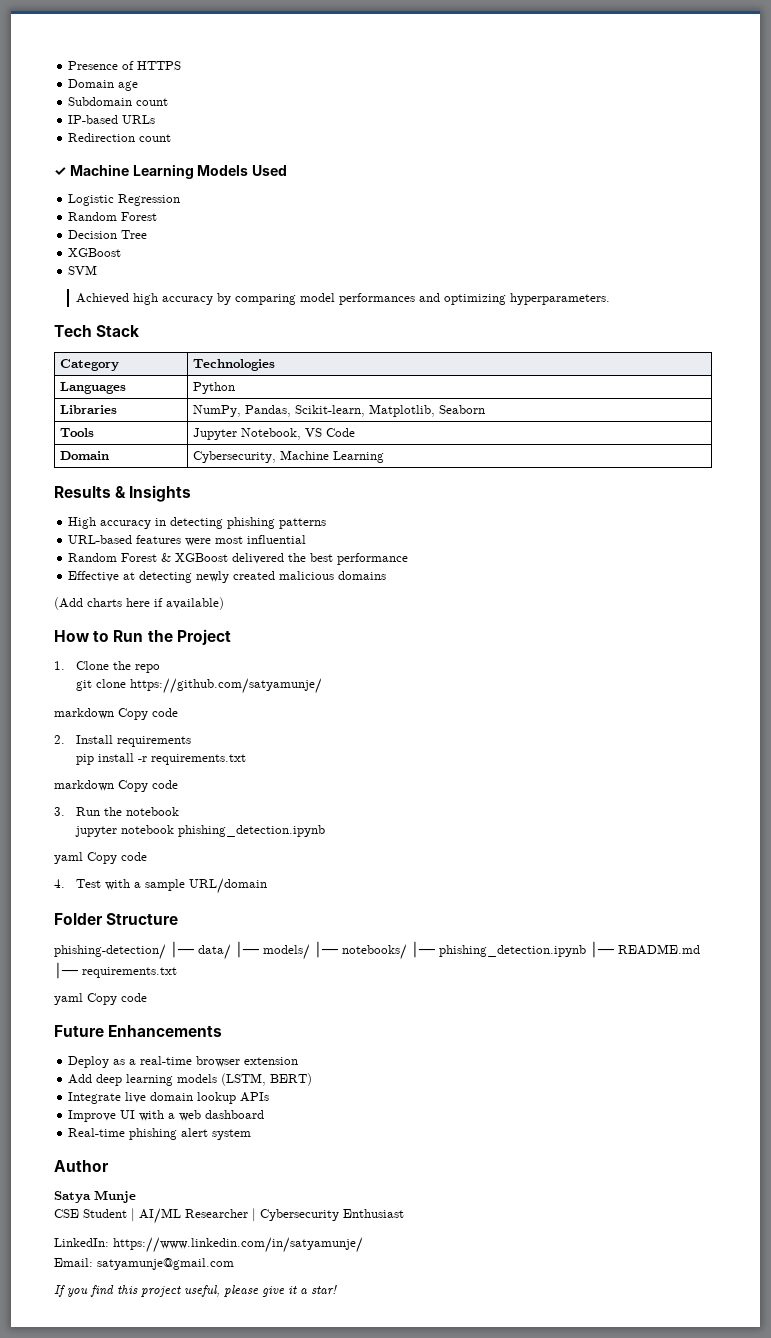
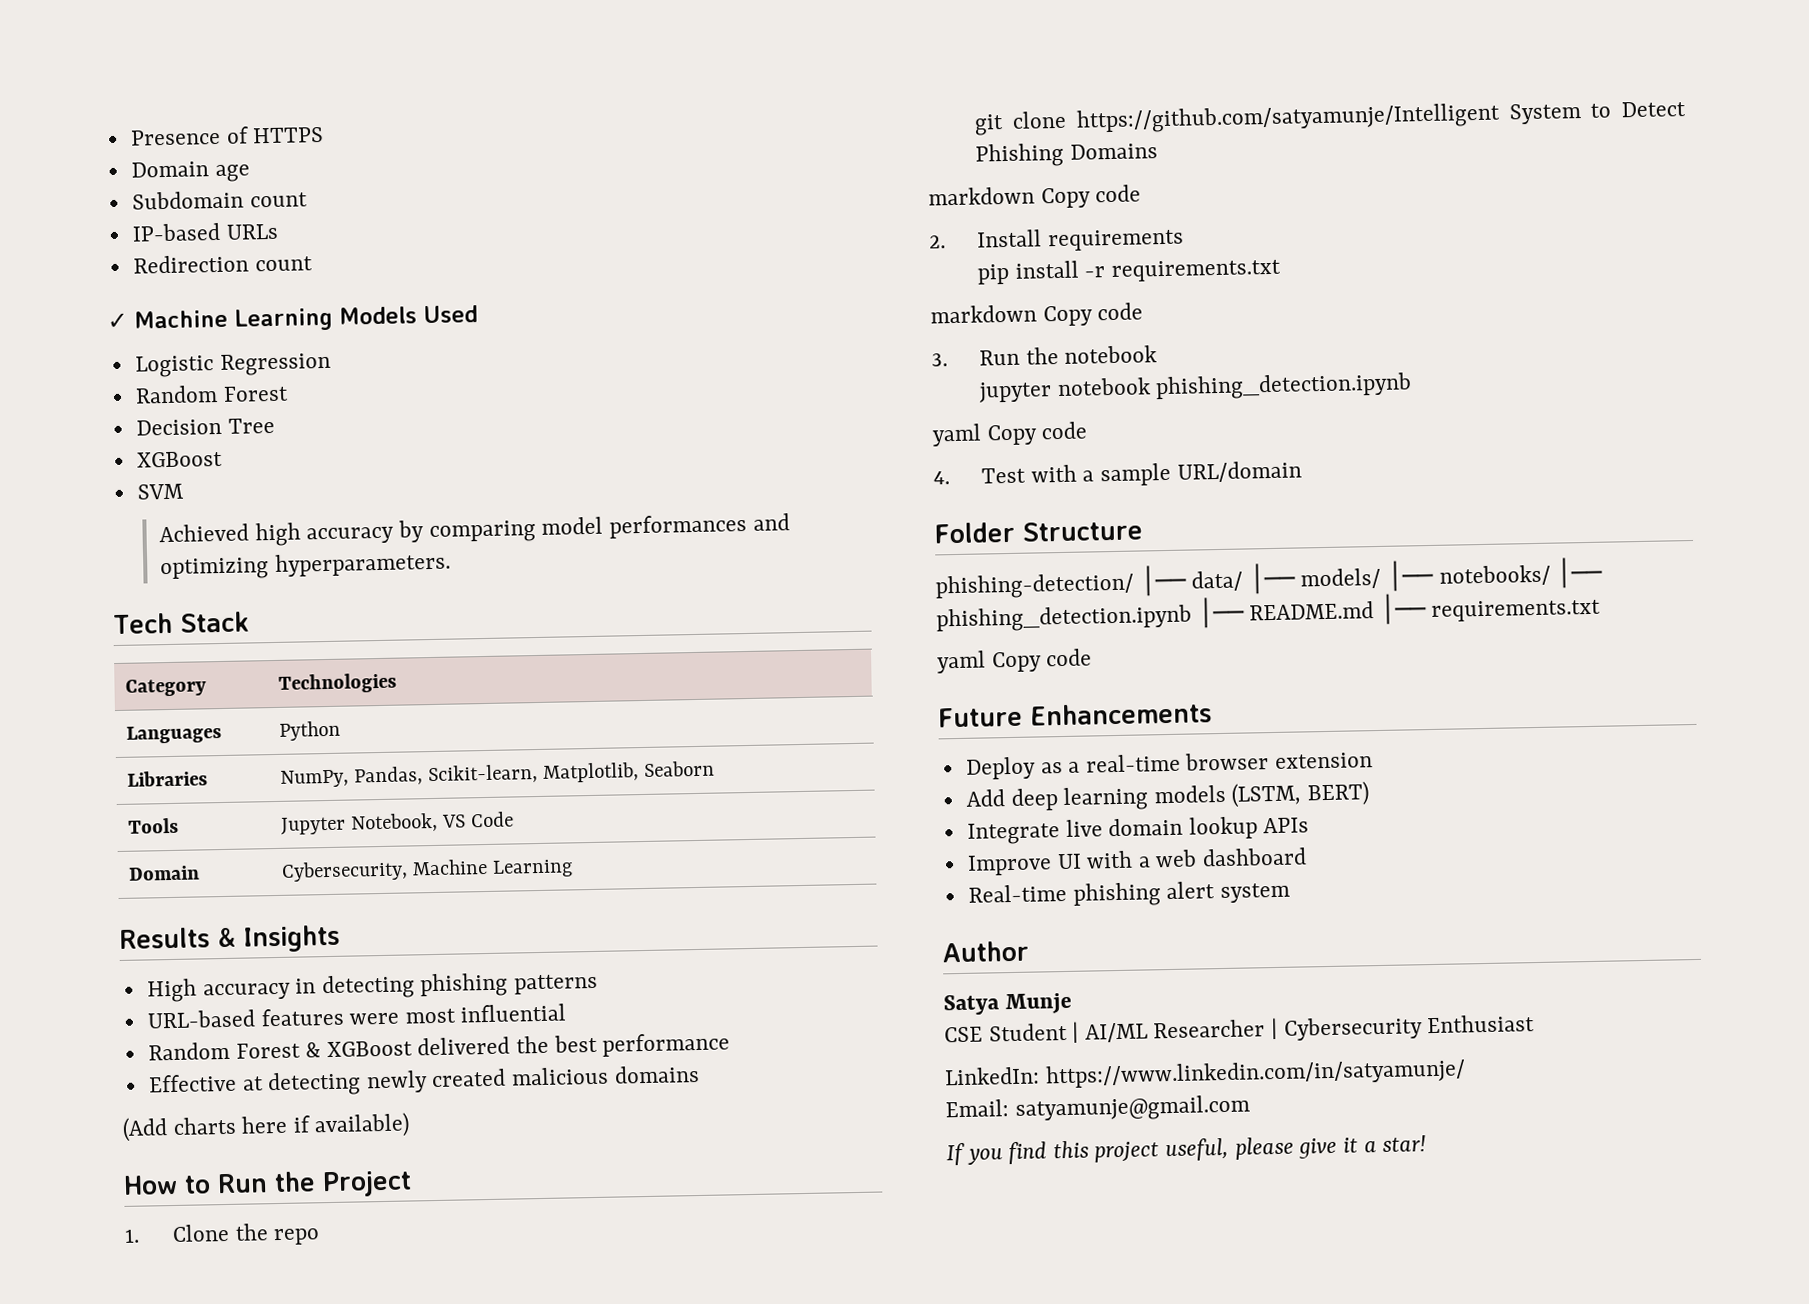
[129,678,322,694] https://github.com/satyamunje/ -> [1075,101,1686,134] [975,142,1158,168] https://github.com/satyamunje/Intelligent System to Detect Phishing Domains

